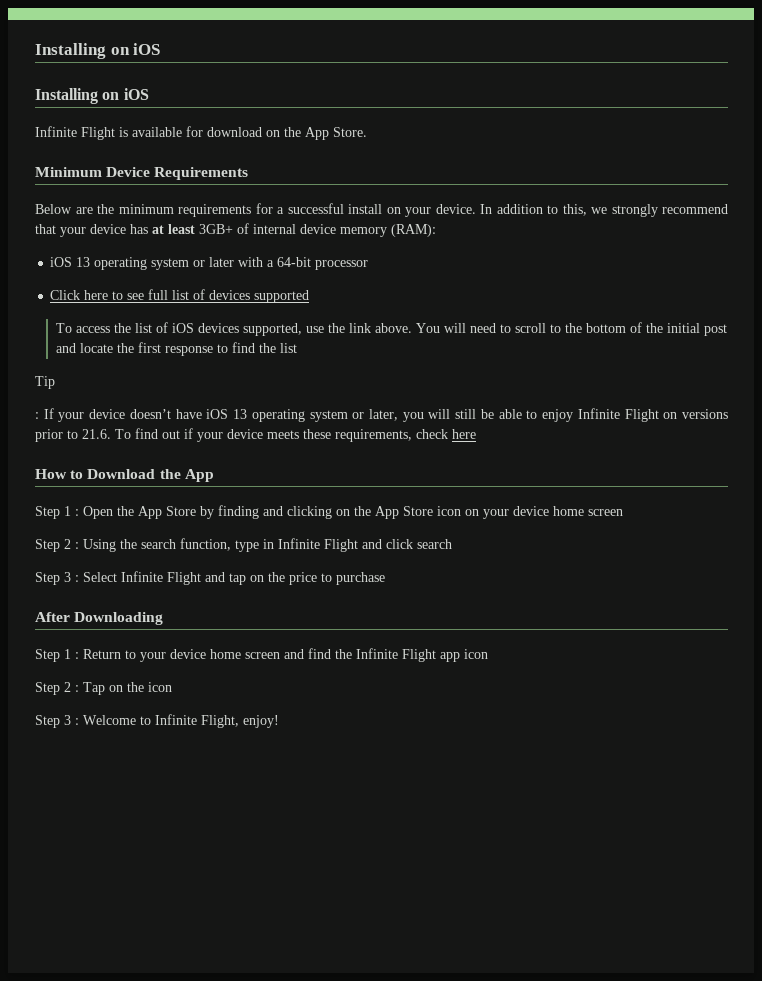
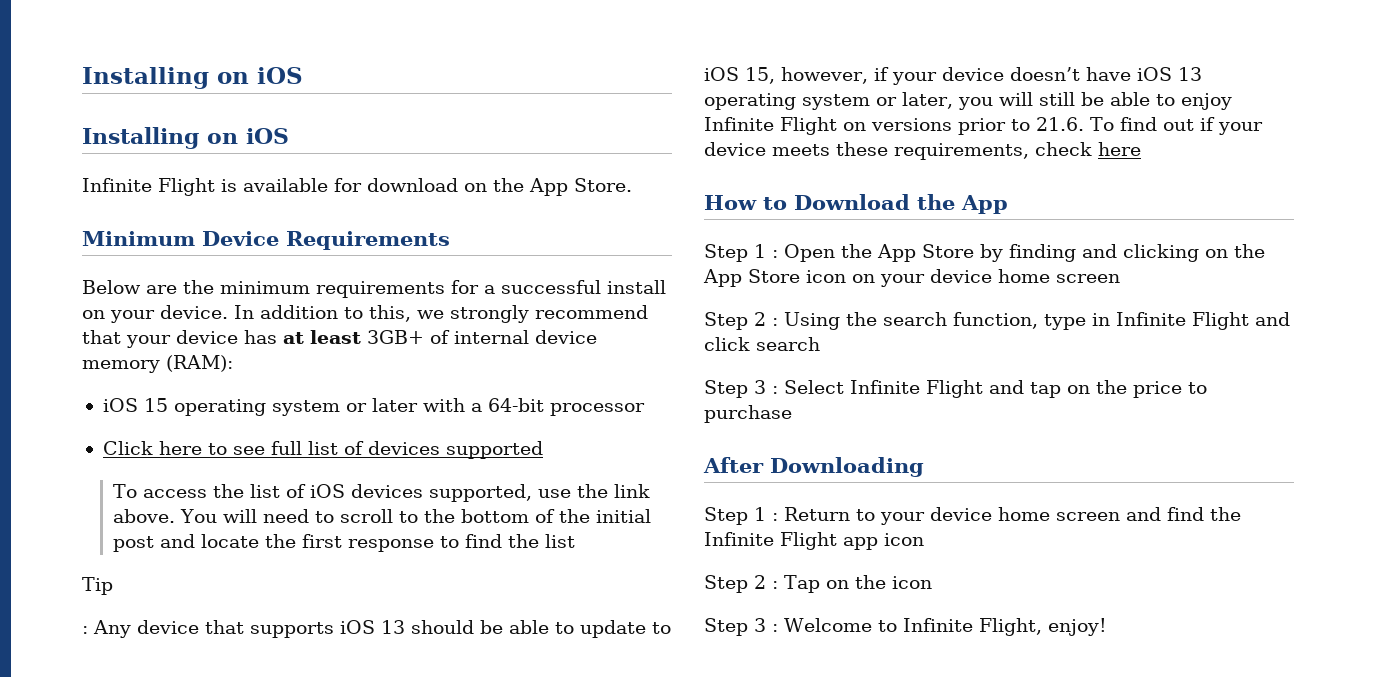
[76,257,91,267] 13 -> [143,398,168,412] 15
[43,408,54,419] If -> [93,620,671,638] [704,67,889,84] Any device that supports iOS 13 should be able to update to iOS 15, however, if

